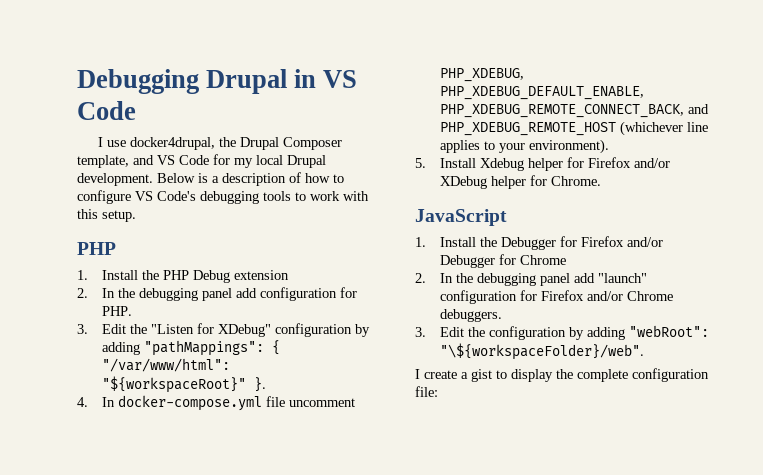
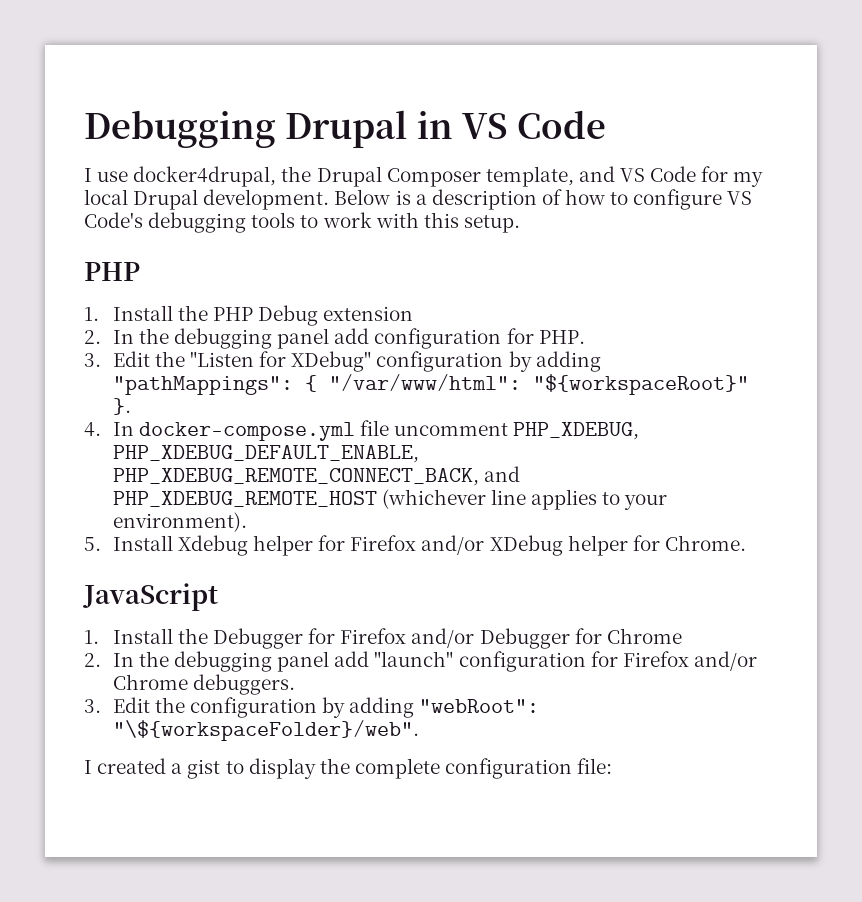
[424,370,457,379] create -> [97,758,167,774] created

